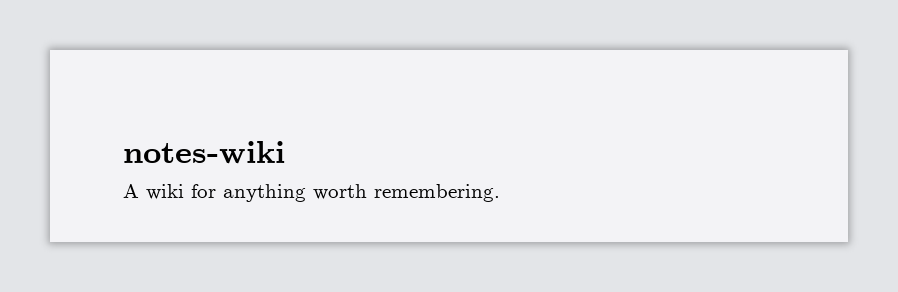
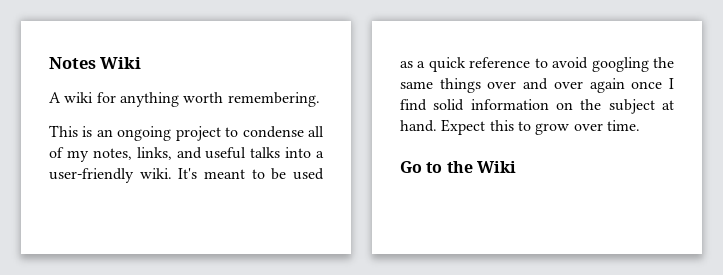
[123,141,285,164] notes-wiki -> [49,57,142,69] Notes Wiki
(500, 193) none -> [49,125,324,141] [49,147,324,162] [49,168,324,183] [400,57,674,72] [400,78,674,93] [400,99,674,114] [400,119,640,135] [400,161,516,173] // This is an ongoing project to condense all of my notes, links, and useful talks into a user-friendly wiki. It's meant to be used as a quick reference to avoid googling the same things over and over again once I find solid information on the subject at hand. Expect this to grow over time. // Go to the Wiki

